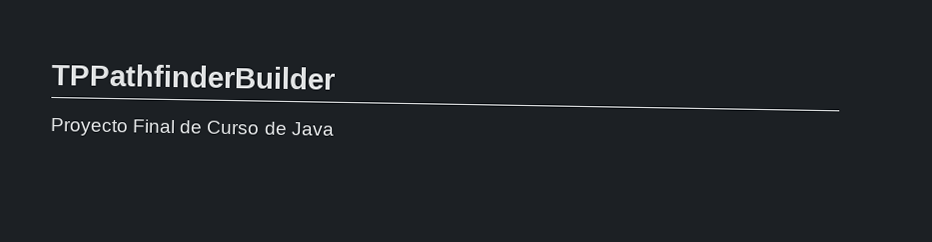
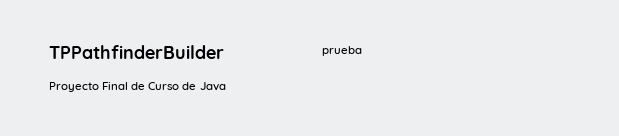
(334, 129) none -> [322,46,362,56] // prueba

